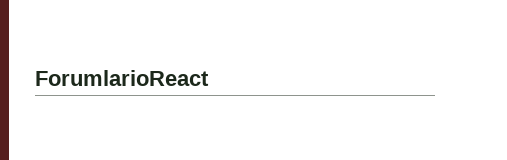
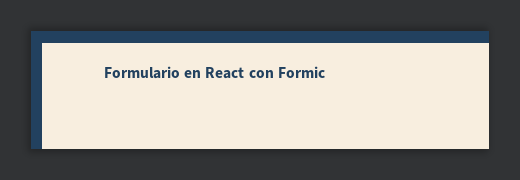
[35,70,209,86] ForumlarioReact -> [104,66,325,79] Formulario en React con Formic

